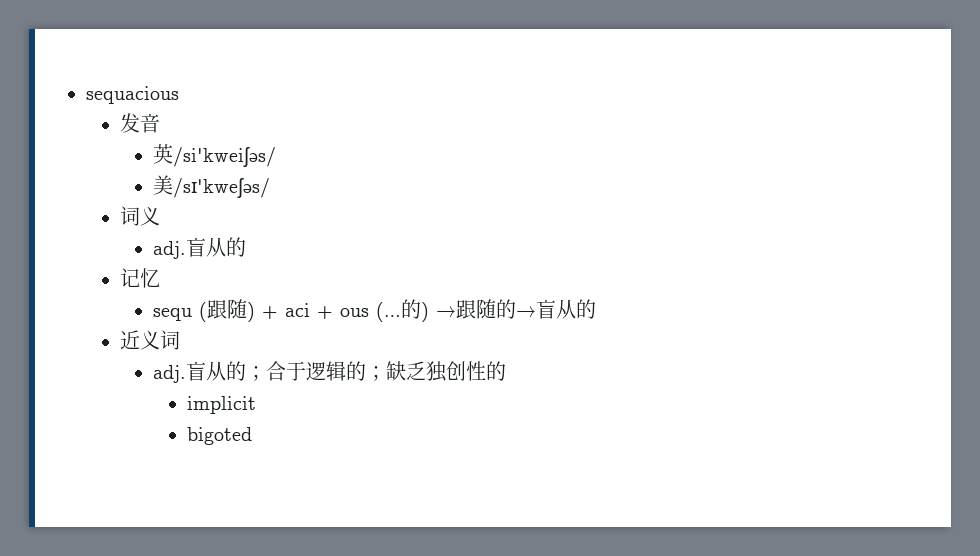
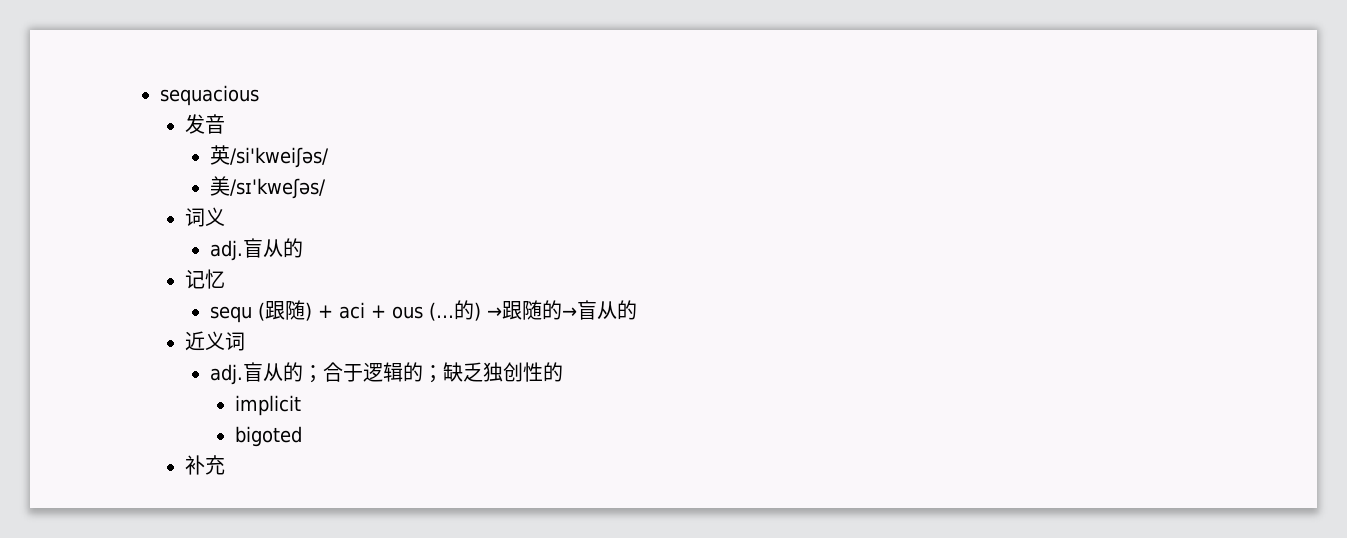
(252, 436) none -> [184,455,225,475] // 补充

